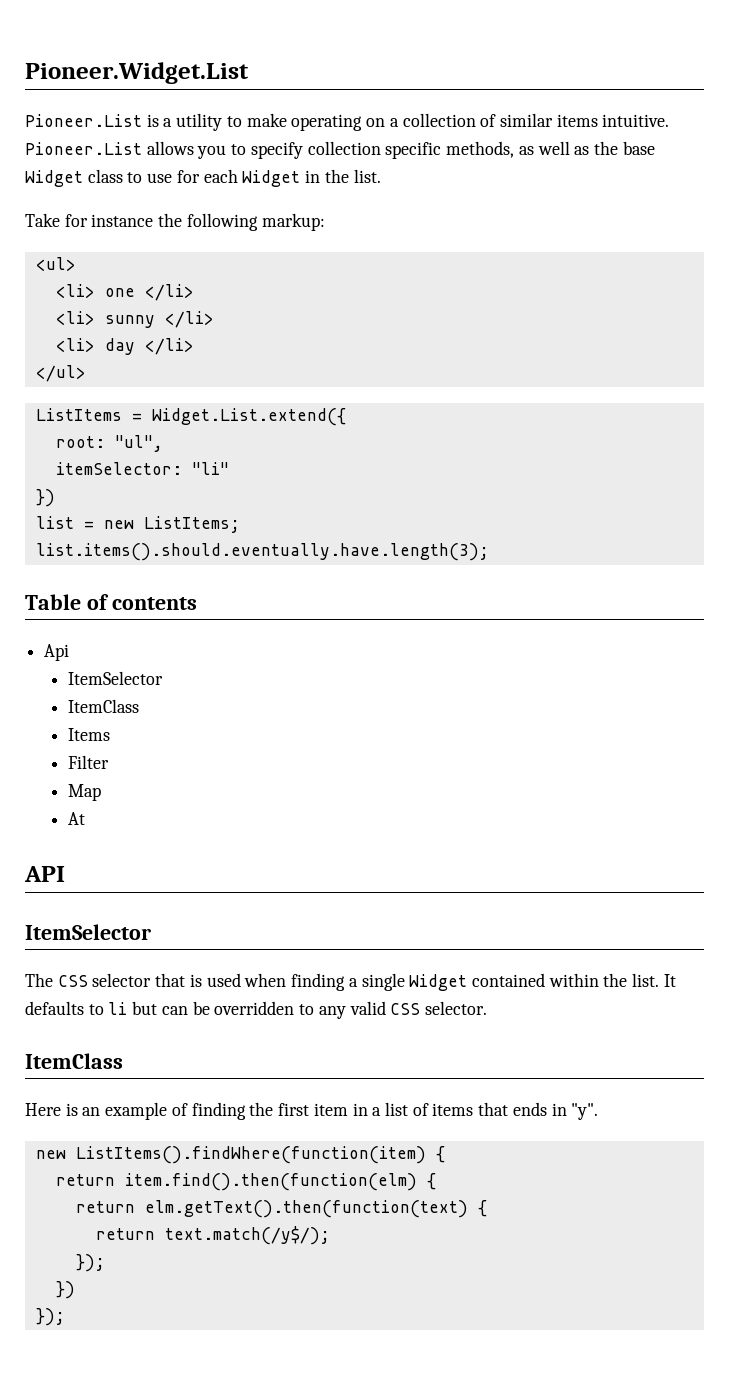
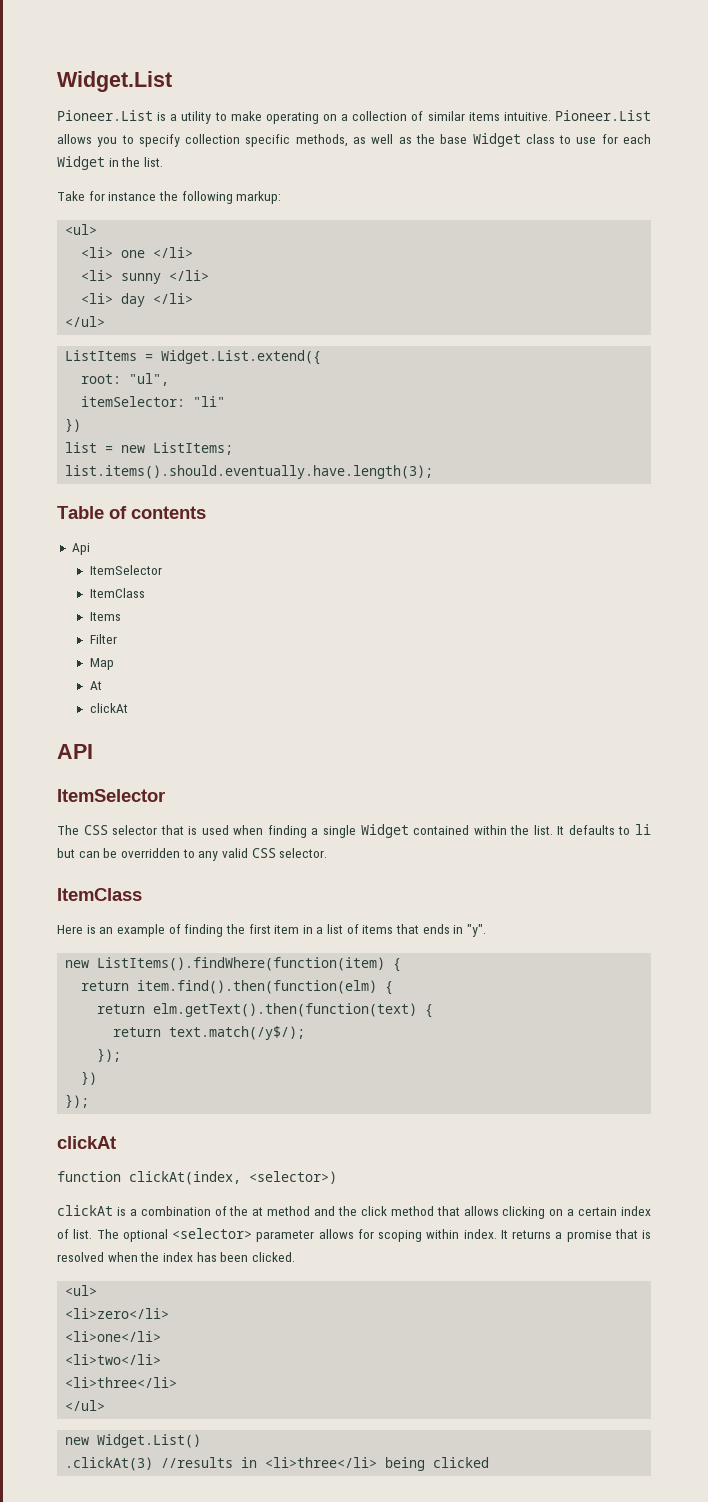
[25,62,249,84] Pioneer.Widget.List -> [57,71,172,92] Widget.List
(85, 818) none -> [89,703,128,713] // clickAt
(65, 1317) none -> [57,1136,116,1149] [57,1171,337,1185] [57,1205,652,1219] [57,1228,651,1242] [57,1252,295,1262] [65,1285,98,1296] [65,1308,170,1319] [65,1331,162,1342] [65,1354,162,1365] [65,1377,178,1388] [65,1400,106,1411] [65,1434,202,1448] [65,1457,490,1471] // clickAt // function clickAt(index, <selector>) // clickAt is a combination of the at method and the click method that allows clicking on a certain index of list. The optional <selector> parameter allows for scoping within index. It returns a promise that is resolved when the index has been clicked. // <ul> // <li>zero</li> // <li>one</li> // <li>two</li> // <li>three</li> // </ul> // new Widget.List() // .clickAt(3) //results in <li>three</li> being clicked

